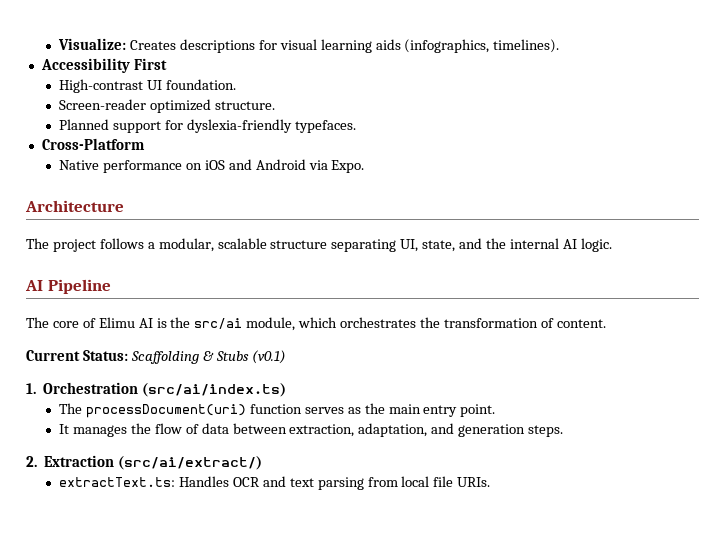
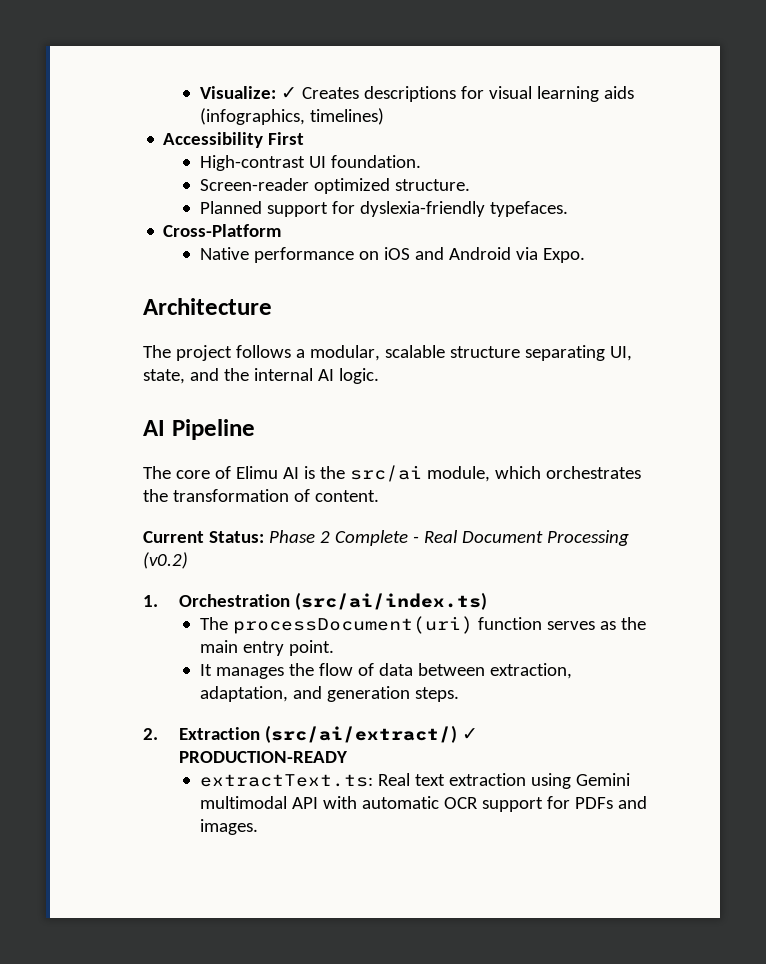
(127, 44) none -> [280,87,297,99] ✓
[493,39,560,53] timelines). -> [309,108,384,125] timelines)
[130,350,286,364] Scaffolding & Stubs (v0.1) -> [268,530,629,546] [143,552,188,569] Phase 2 Complete - Real Document Processing (v0.2)
(263, 463) none -> [462,728,479,740] [179,751,349,763] ✓ PRODUCTION-READY
[178,476,491,490] Handles OCR and text parsing from local file URIs. -> [377,773,630,789] [199,796,647,812] [199,819,258,835] Real text extraction using Gemini multimodal API with automatic OCR support for PDFs and images.

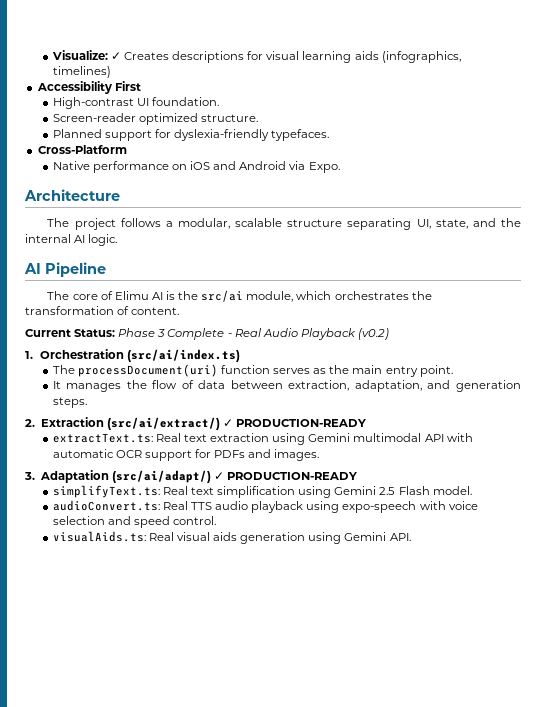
[319,531,330,543] 2 -> [157,329,166,337] 3
[461,530,629,546] Document Processing -> [262,328,356,340] Audio Playback
(258, 827) none -> [24,470,358,483] [52,485,472,498] [52,500,478,513] [52,516,217,528] [52,531,411,544] // 3. Adaptation (src/ai/adapt/) ✓ PRODUCTION-READY // simplifyText.ts: Real text simplification using Gemini 2.5 Flash model. // audioConvert.ts: Real TTS audio playback using expo-speech with voice selection and speed control. // visualAids.ts: Real visual aids generation using Gemini API.

